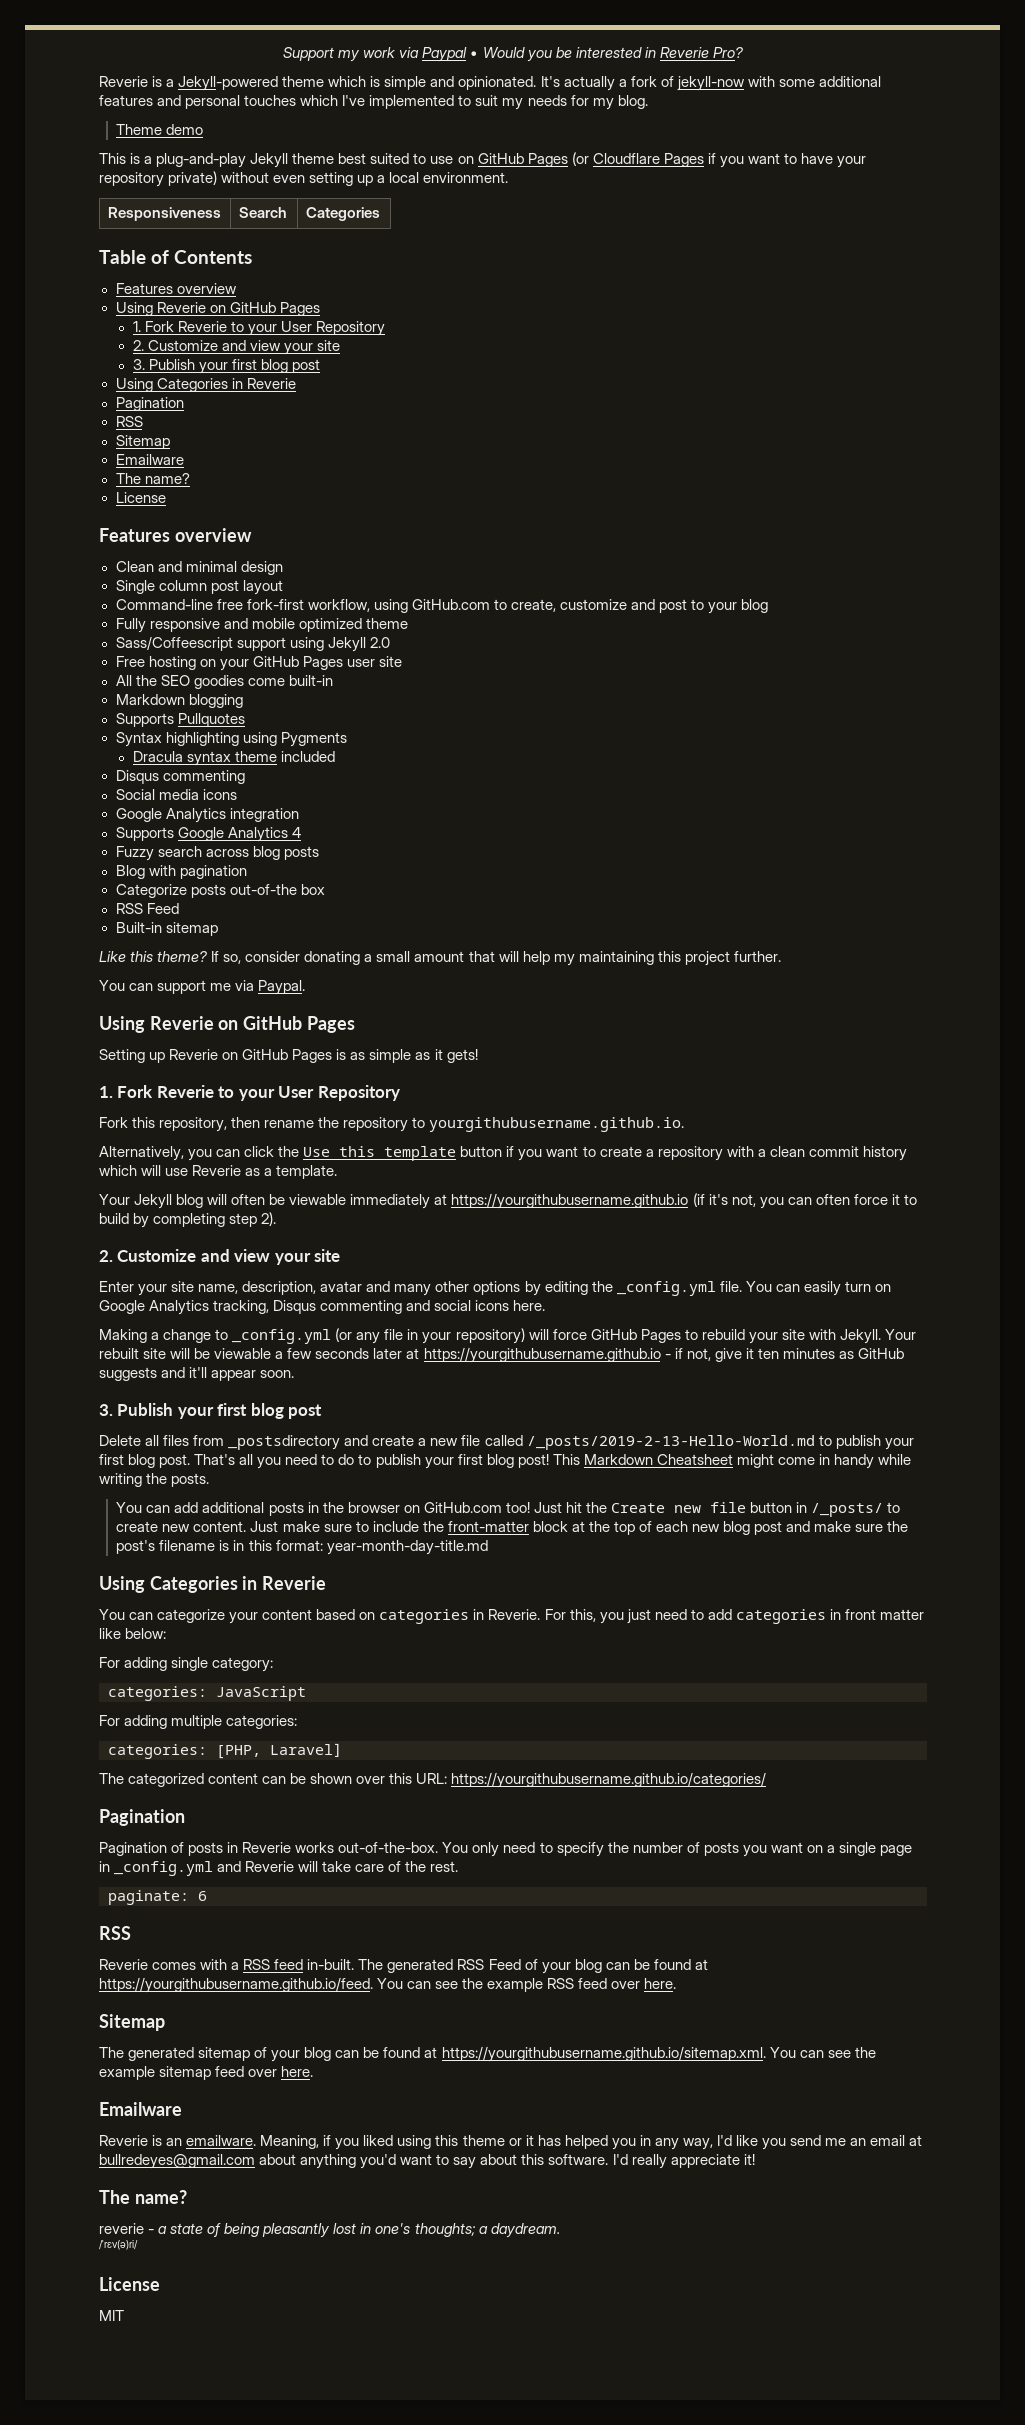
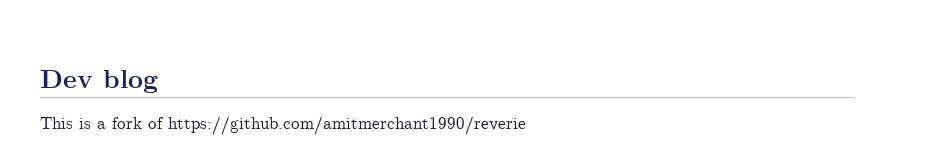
[283,47,744,62] [99,76,881,91] [99,95,648,110] [116,124,204,135] [99,152,867,168] [99,171,509,187] [107,207,221,221] [238,207,287,218] [305,207,380,221] [99,250,253,264] [115,283,237,294] [115,302,320,316] [132,321,386,336] [132,340,341,355] [132,359,321,374] [115,378,296,392] [115,397,184,411] [115,416,143,427] [115,435,170,449] [115,454,184,465] [115,473,190,484] [115,492,166,503] [99,528,252,542] [115,561,283,575] [115,580,283,595] [115,599,769,614] [115,618,408,633] [115,636,390,652] [115,656,402,671] [115,675,333,689] [115,694,243,708] [115,713,245,727] [115,732,347,747] [132,751,335,766] [115,770,245,784] [115,789,237,800] [115,808,299,823] [115,827,301,842] [115,846,319,861] [115,865,247,879] [115,884,325,898] [115,903,179,914] [115,922,218,936] [99,951,781,966] [99,980,306,995] [99,1016,355,1033] [99,1049,478,1063] [99,1085,400,1101] [99,1117,685,1132] [99,1146,907,1161] [99,1165,338,1179] [99,1193,917,1209] [99,1212,277,1228] [99,1249,341,1265] [99,1281,891,1296] [99,1300,546,1315] [99,1328,917,1344] [99,1347,904,1363] [99,1367,295,1381] [99,1403,323,1419] [99,1435,914,1450] [99,1454,912,1469] [99,1473,210,1487] [116,1502,901,1517] [116,1521,909,1535] [116,1540,488,1555] [99,1576,327,1593] [99,1609,924,1624] [99,1628,167,1639] [99,1657,274,1672] [108,1686,306,1701] [99,1715,298,1729] [108,1743,342,1759] [99,1772,767,1788] [99,1809,185,1826] [99,1842,913,1857] [99,1861,459,1876] [108,1890,207,1905] [99,1926,131,1940] [99,1959,708,1974] [99,1977,677,1993] [99,2014,165,2031] [99,2046,876,2062] [99,2066,314,2080] [99,2102,182,2116] [99,2135,923,2150] [99,2154,755,2169] [99,2190,187,2204] [99,2223,560,2238] [99,2240,138,2250] [99,2277,160,2291] [99,2310,124,2321] Support my work via Paypal • Would you be interested in Reverie Pro? // Reverie is a Jekyll-powered theme which is simple and opinionated. It's actually a fork of jekyll-now with some additional features and personal touches which I've implemented to suit my needs for my blog. // Theme demo // This is a plug-and-play Jekyll theme best suited to use on GitHub Pages (or Cloudflare Pages if you want to have your repository private) without even setting up a local environment. // Responsiveness | Search | Categories // Table of Contents // Features overview // Using Reverie on GitHub Pages // 1. Fork Reverie to your User Repository // 2. Customize and view your site // 3. Publish your first blog post // Using Categories in Reverie // Pagination // RSS // Sitemap // Emailware // The name? // License // Features overview // Clean and minimal design // Single column post layout // Command-line free fork-first workflow, using GitHub.com to create, customize and post to your blog // Fully responsive and mobile optimized theme // Sass/Coffeescript support using Jekyll 2.0 // Free hosting on your GitHub Pages user site // All the SEO goodies come built-in // Markdown blogging // Supports Pullquotes // Syntax highlighting using Pygments // Dracula syntax theme included // Disqus commenting // Social media icons // Google Analytics integration // Supports Google Analytics 4 // Fuzzy search across blog posts // Blog with pagination // Categorize posts out-of-the box // RSS Feed // Built-in sitemap // Like this theme? If so, consider donating a small amount that will help my maintaining this project further. // You can support me via Paypal. // Using Reverie on GitHub Pages // Setting up Reverie on GitHub Pages is as simple as it gets! // 1. Fork Reverie to your User Repository // Fork this repository, then rename the repository to yourgithubusername.github.io. // Alternatively, you can click the Use this template button if you want to create a repository with a clean commit history which will use Reverie as a template. // Your Jekyll blog will often be viewable immediately at https://yourgithubusername.github.io (if it's not, you can often force it to build by completing step 2). // 2. Customize and view your site // Enter your site name, description, avatar and many other options by editing the _config.yml file. You can easily turn on Google Analytics tracking, Disqus commenting and social icons here. // Making a change to _config.yml (or any file in your repository) will force GitHub Pages to rebuild your site with Jekyll. Your rebuilt site will be viewable a few seconds later at https://yourgithubusername.github.io - if not, give it ten minutes as GitHub suggests and it'll appear soon. // 3. Publish your first blog post // Delete all files from _postsdirectory and create a new file called /_posts/2019-2-13-Hello-World.md to publish your first blog post. That's all you need to do to publish your first blog post! This Markdown Cheatsheet might come in handy while writing the posts. // You can add additional posts in the browser on GitHub.com too! Just hit the Create new file button in /_posts/ to create new content. Just make sure to include the front-matter block at the top of each new blog post and make sure the post's filename is in this format: year-month-day-title.md // Using Categories in Reverie // You can categorize your content based on categories in Reverie. For this, you just need to add categories in front matter like below: // For adding single category: // categories: JavaScript // For adding multiple categories: // categories: [PHP, Laravel] // The categorized content can be shown over this URL: https://yourgithubusername.github.io/categories/ // Pagination // Pagination of posts in Reverie works out-of-the-box. You only need to specify the number of posts you want on a single page in _config.yml and Reverie will take care of the rest. // paginate: 6 // RSS // Reverie comes with a RSS feed in-built. The generated RSS Feed of your blog can be found at https://yourgithubusername.github.io/feed. You can see the example RSS feed over here. // Sitemap // The generated sitemap of your blog can be found at https://yourgithubusername.github.io/sitemap.xml. You can see the example sitemap feed over here. // Emailware // Reverie is an emailware. Meaning, if you liked using this theme or it has helped you in any way, I'd like you send me an email at bullredeyes@gmail.com about anything you'd want to say about this software. I'd really appreciate it! // The name? // reverie - a state of being pleasantly lost in one's thoughts; a daydream. // /ˈrɛv(ə)ri/ // License // MIT -> [40,70,158,93] [40,116,526,135] Dev blog // This is a fork of https://github.com/amitmerchant1990/reverie

